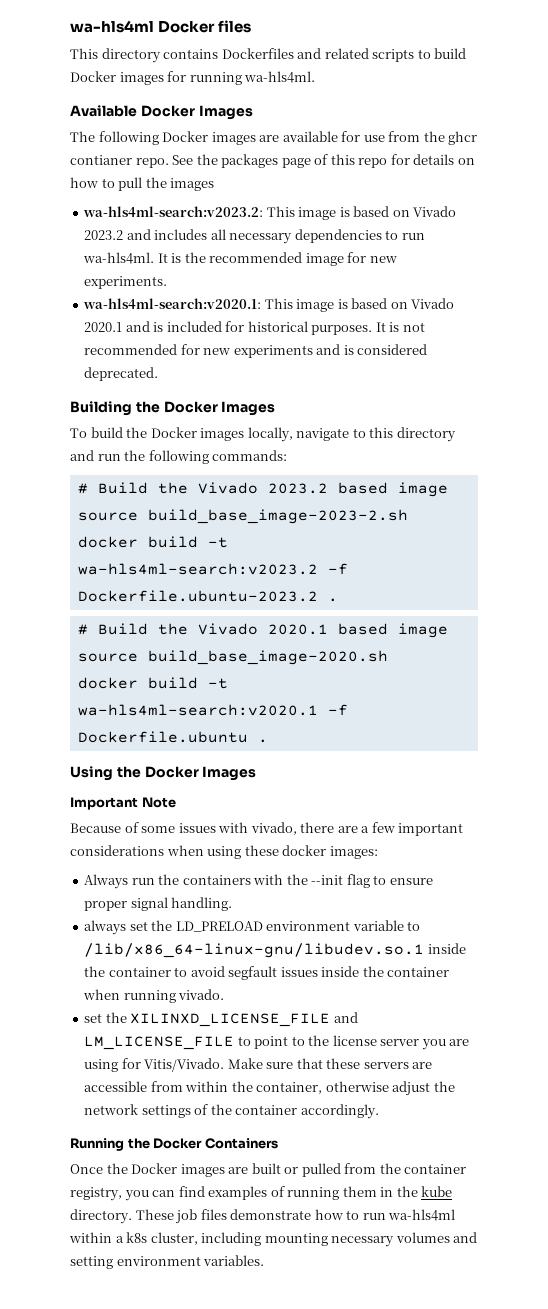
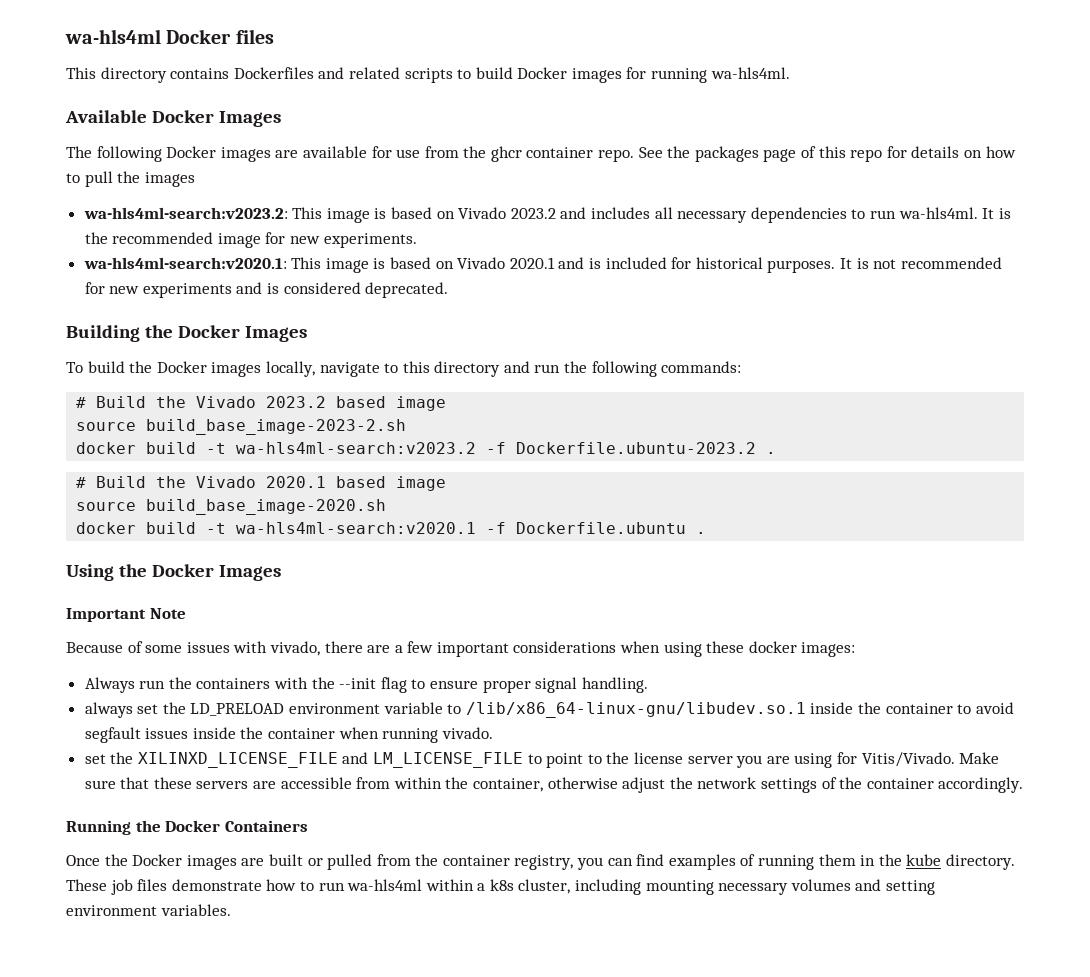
[70,155,132,165] contianer -> [526,147,594,158] container

